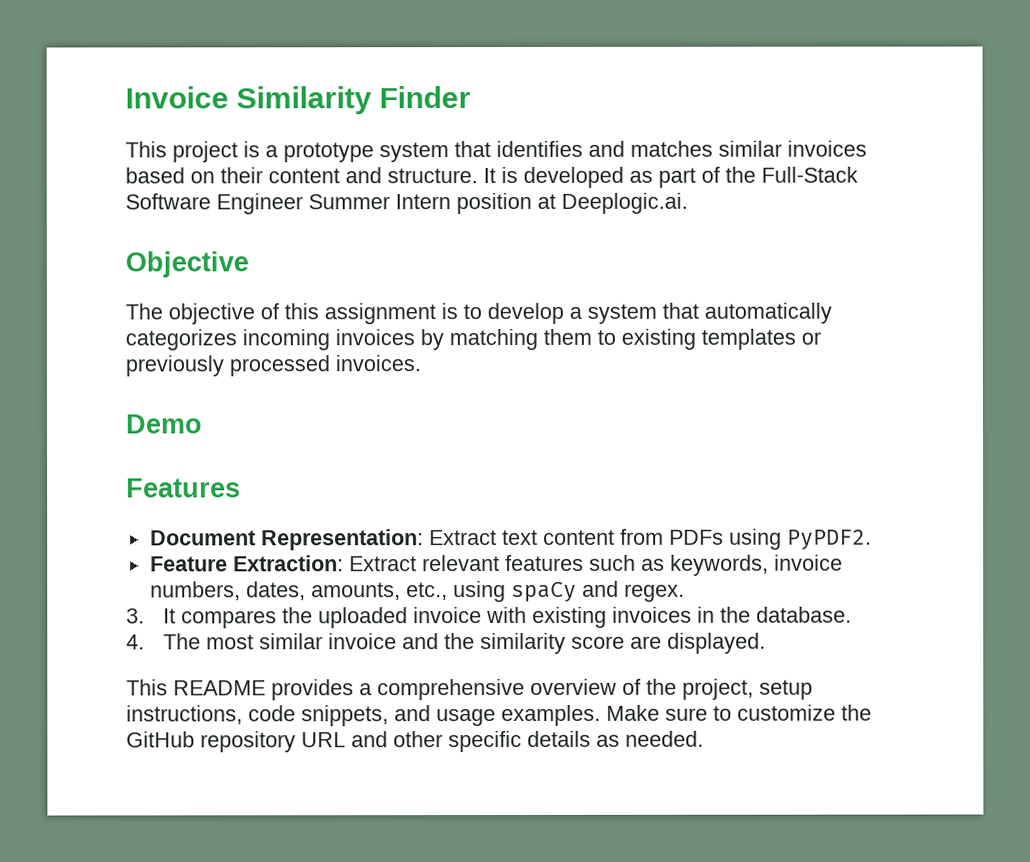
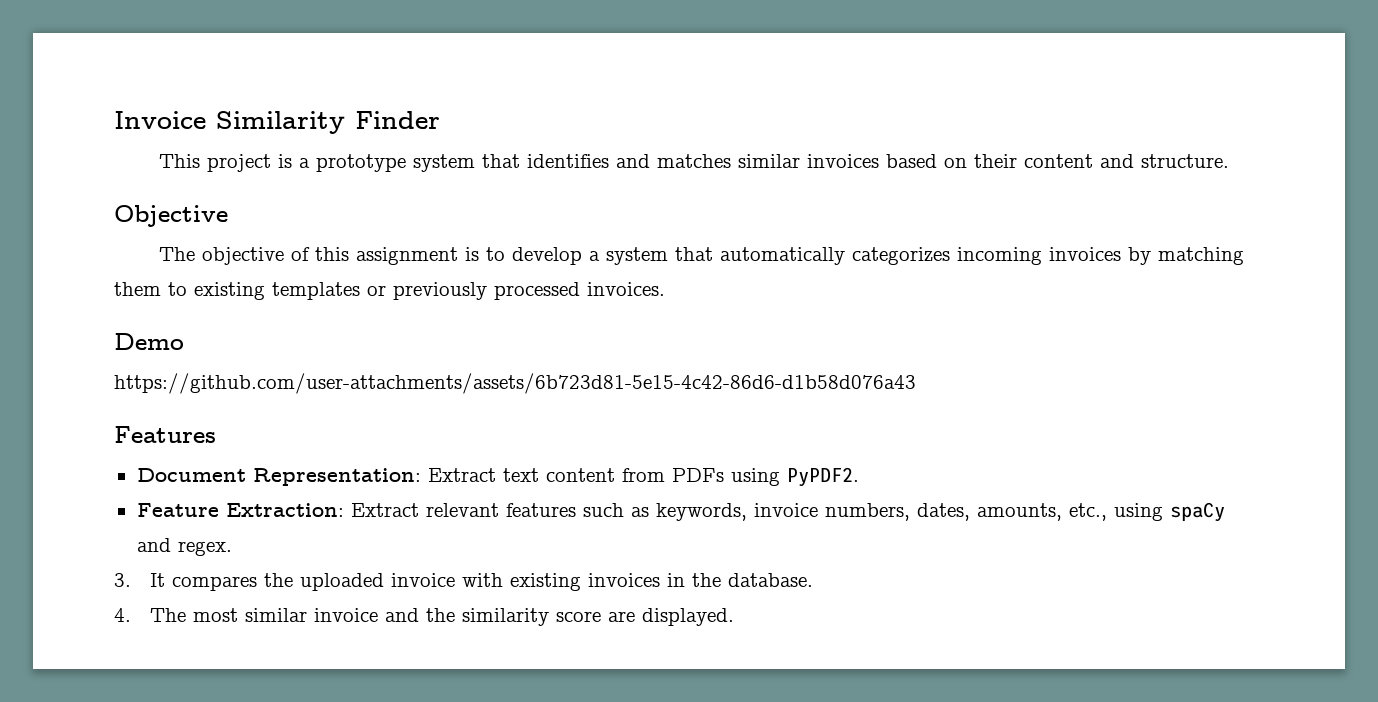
[483,166,858,188] [125,192,688,215] It is developed as part of the Full-Stack Software Engineer Summer Intern position at Deeplogic.ai. -> (1229, 161) none
(203, 424) none -> [114,373,916,394] // https://github.com/user-attachments/assets/6b723d81-5e15-4c42-86d6-d1b58d076a43
[126,678,813,701] [126,704,872,727] [126,730,704,753] // This README provides a comprehensive overview of the project, setup instructions, code snippets, and usage examples. Make sure to customize the GitHub repository URL and other specific details as needed. -> (734, 617) none

